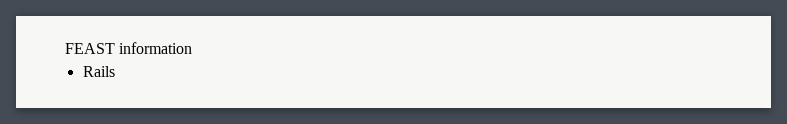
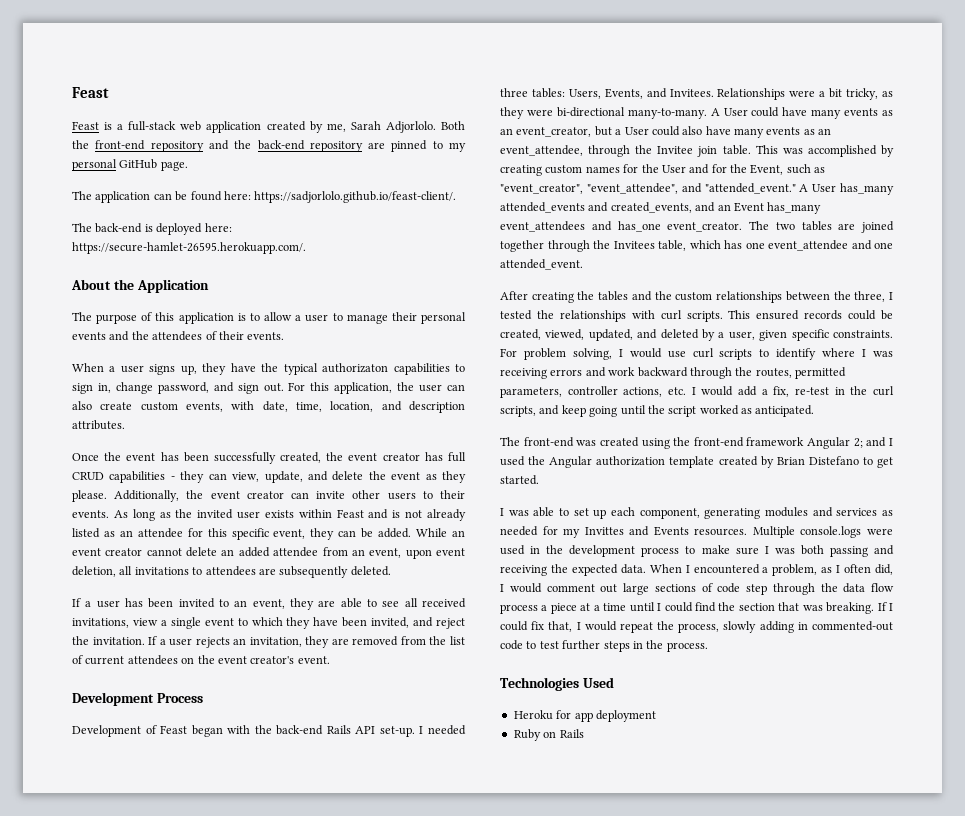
[65,42,193,54] FEAST information // -> [72,87,109,98] [72,121,465,133] [72,140,467,152] [72,159,188,171] [72,191,457,203] [72,223,232,235] [72,242,306,254] [71,279,209,293] [72,312,466,324] [72,331,285,341] [72,363,465,375] [72,382,465,394] [72,401,465,413] [72,420,125,430] [72,452,467,464] [72,471,467,483] [72,490,465,502] [72,509,467,521] [72,528,465,540] [72,547,466,559] [72,566,391,578] [72,598,466,610] [72,617,465,629] [72,636,466,648] [72,655,330,665] [72,692,203,706] [72,725,466,737] [500,88,894,100] [500,107,893,119] [500,126,832,138] [500,145,894,157] [500,164,826,176] [500,183,894,195] [500,202,822,214] [500,221,894,233] [500,240,893,252] [500,259,583,270] [500,291,893,303] [500,310,893,322] [500,329,893,341] [500,348,893,360] [500,367,846,379] [500,386,894,398] [500,405,815,417] [500,437,893,449] [500,456,894,468] [500,475,539,485] [500,507,893,519] [500,526,893,538] [500,545,894,557] [500,564,894,576] [500,583,894,595] [500,602,893,614] [500,621,893,633] [500,640,708,652] [500,677,614,691] [513,710,656,722] [513,729,557,741] Feast // Feast is a full-stack web application created by me, Sarah Adjorlolo. Both the front-end repository and the back-end repository are pinned to my personal GitHub page. // The application can be found here: https://sadjorlolo.github.io/feast-client/. // The back-end is deployed here: https://secure-hamlet-26595.herokuapp.com/. // About the Application // The purpose of this application is to allow a user to manage their personal events and the attendees of their events. // When a user signs up, they have the typical authorizaton capabilities to sign in, change password, and sign out. For this application, the user can also create custom events, with date, time, location, and description attributes. // Once the event has been successfully created, the event creator has full CRUD capabilities - they can view, update, and delete the event as they please. Additionally, the event creator can invite other users to their events. As long as the invited user exists within Feast and is not already listed as an attendee for this specific event, they can be added. While an event creator cannot delete an added attendee from an event, upon event deletion, all invitations to attendees are subsequently deleted. // If a user has been invited to an event, they are able to see all received invitations, view a single event to which they have been invited, and reject the invitation. If a user rejects an invitation, they are removed from the list of current attendees on the event creator's event. // Development Process // Development of Feast began with the back-end Rails API set-up. I needed three tables: Users, Events, and Invitees. Relationships were a bit tricky, as they were bi-directional many-to-many. A User could have many events as an event_creator, but a User could also have many events as an event_attendee, through the Invitee join table. This was accomplished by creating custom names for the User and for the Event, such as "event_creator", "event_attendee", and "attended_event." A User has_many attended_events and created_events, and an Event has_many event_attendees and has_one event_creator. The two tables are joined together through the Invitees table, which has one event_attendee and one attended_event. // After creating the tables and the custom relationships between the three, I tested the relationships with curl scripts. This ensured records could be created, viewed, updated, and deleted by a user, given specific constraints. For problem solving, I would use curl scripts to identify where I was receiving errors and work backward through the routes, permitted parameters, controller actions, etc. I would add a fix, re-test in the curl scripts, and keep going until the script worked as anticipated. // The front-end was created using the front-end framework Angular 2; and I used the Angular authorization template created by Brian Distefano to get started. // I was able to set up each component, generating modules and services as needed for my Invittes and Events resources. Multiple console.logs were used in the development process to make sure I was both passing and receiving the expected data. When I encountered a problem, as I often did, I would comment out large sections of code step through the data flow process a piece at a time until I could find the section that was breaking. If I could fix that, I would repeat the process, slowly adding in commented-out code to test further steps in the process. // Technologies Used // Heroku for app deployment // Ruby on

